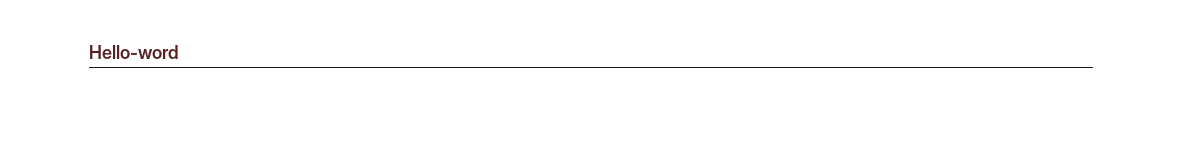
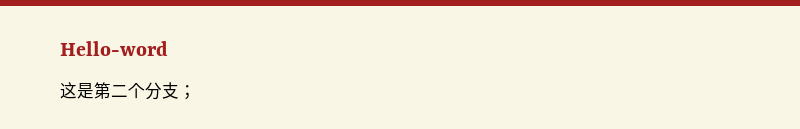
(179, 52) none -> [60,82,196,100] // 这是第二个分支；

